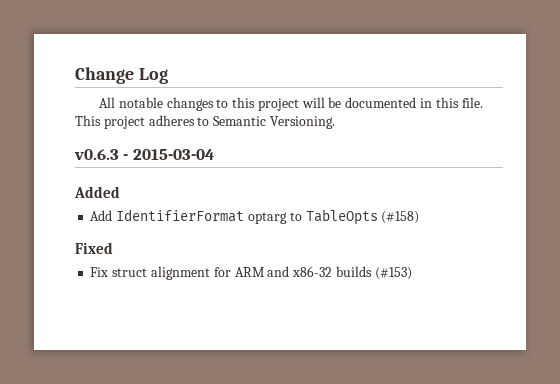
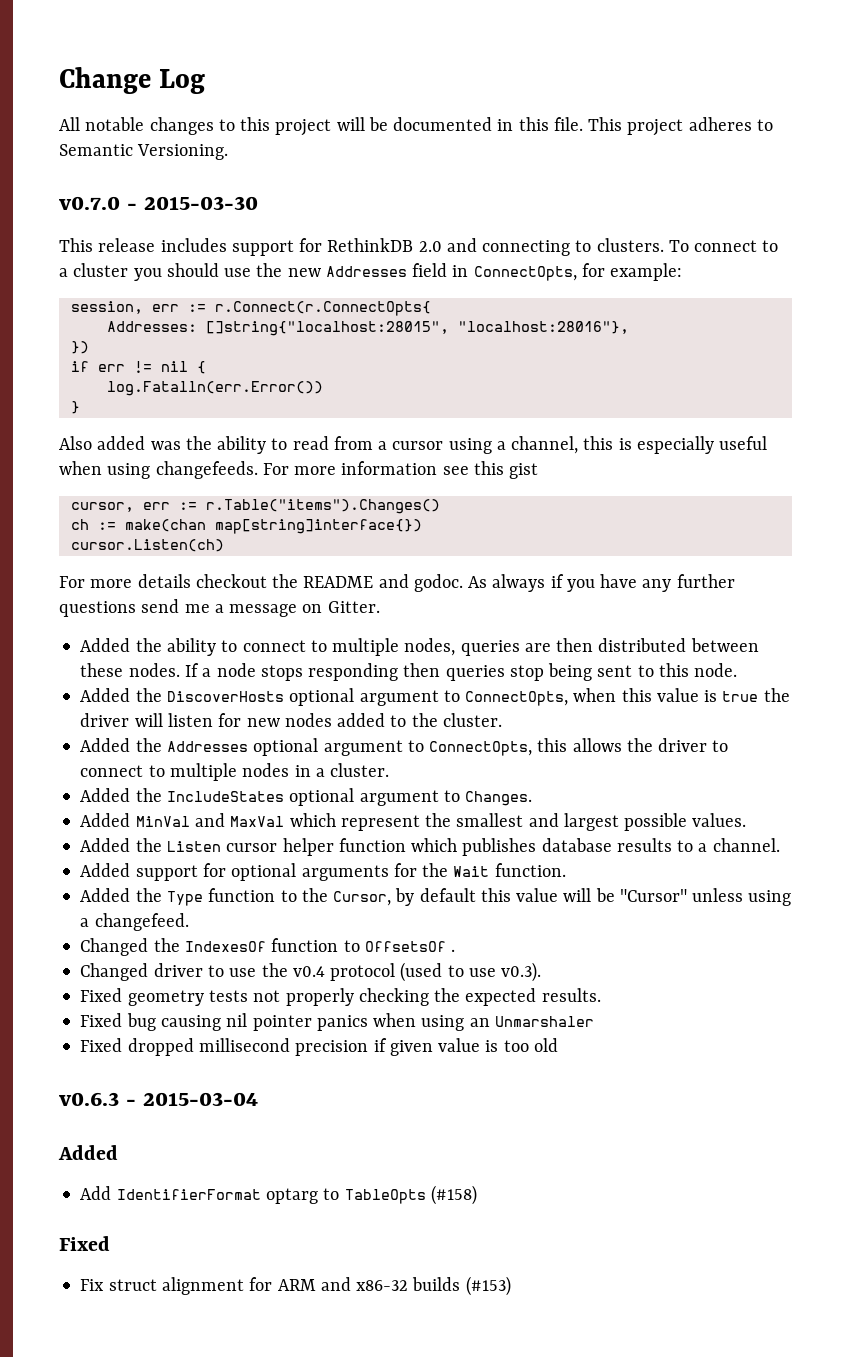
(335, 122) none -> [59,196,259,210] [59,238,779,256] [59,263,683,281] [70,301,431,316] [106,321,629,336] [70,341,89,354] [70,361,206,374] [106,381,323,396] [70,401,80,414] [59,436,768,454] [59,461,539,479] [70,499,440,514] [70,519,422,534] [70,539,224,552] [59,574,735,592] [59,599,380,617] [80,638,759,656] [80,663,738,681] [80,688,790,706] [80,713,502,727] [80,738,729,756] [80,763,390,781] [80,788,533,806] [80,813,747,831] [80,838,780,856] [80,863,566,881] [80,888,792,906] [80,913,189,931] [80,938,456,956] [80,962,542,982] [80,988,601,1006] [80,1013,594,1031] [80,1038,558,1056] // v0.7.0 - 2015-03-30 // This release includes support for RethinkDB 2.0 and connecting to clusters. To connect to a cluster you should use the new Addresses field in ConnectOpts, for example: // session, err := r.Connect(r.ConnectOpts{ // Addresses: []string{"localhost:28015", "localhost:28016"}, // }) // if err != nil { // log.Fatalln(err.Error()) // } // Also added was the ability to read from a cursor using a channel, this is especially useful when using changefeeds. For more information see this gist // cursor, err := r.Table("items").Changes() // ch := make(chan map[string]interface{}) // cursor.Listen(ch) // For more details checkout the README and godoc. As always if you have any further questions send me a message on Gitter. // Added the ability to connect to multiple nodes, queries are then distributed between these nodes. If a node stops responding then queries stop being sent to this node. // Added the DiscoverHosts optional argument to ConnectOpts, when this value is true the driver will listen for new nodes added to the cluster. // Added the Addresses optional argument to ConnectOpts, this allows the driver to connect to multiple nodes in a cluster. // Added the IncludeStates optional argument to Changes. // Added MinVal and MaxVal which represent the smallest and largest possible values. // Added the Listen cursor helper function which publishes database results to a channel. // Added support for optional arguments for the Wait function. // Added the Type function to the Cursor, by default this value will be "Cursor" unless using a changefeed. // Changed the IndexesOf function to OffsetsOf . // Changed driver to use the v0.4 protocol (used to use v0.3). // Fixed geometry tests not properly checking the expected results. // Fixed bug causing nil pointer panics when using an Unmarshaler // Fixed dropped millisecond precision if given value is too old

